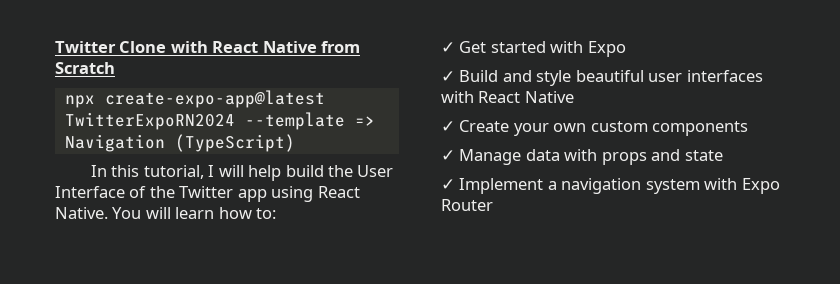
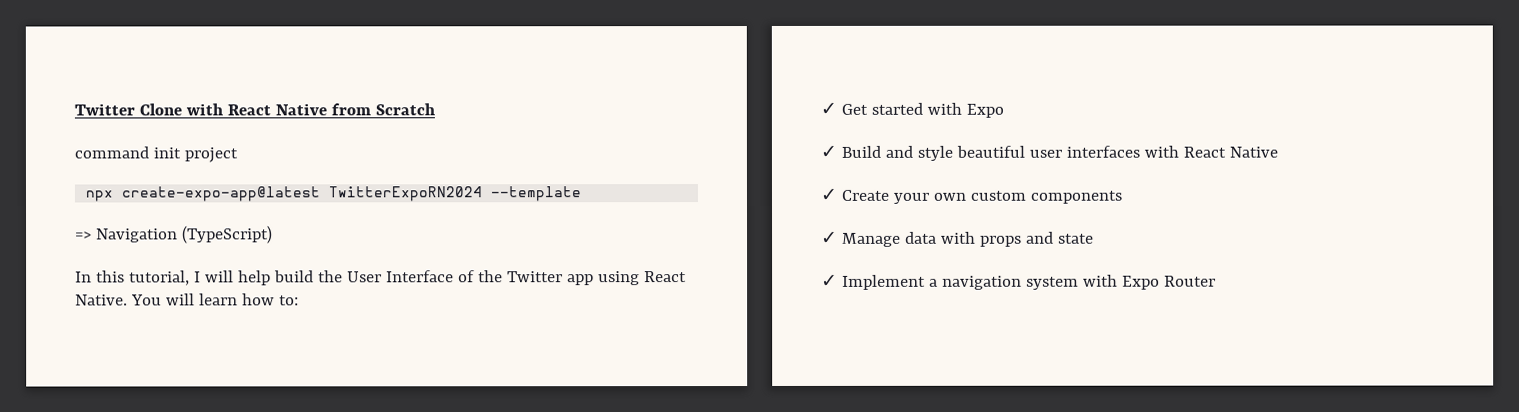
(115, 68) none -> [74,146,238,163] // command init project
(345, 121) none -> (582, 194) //

